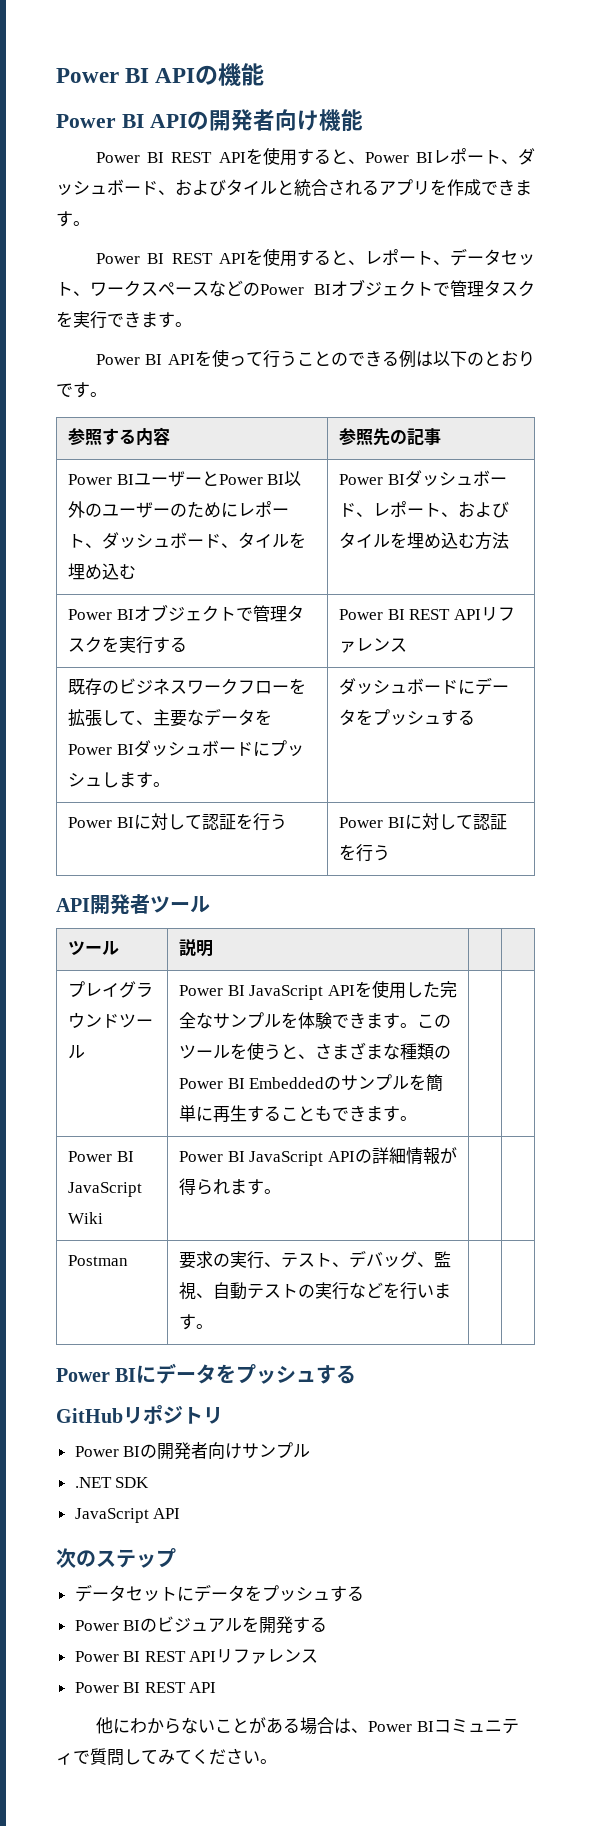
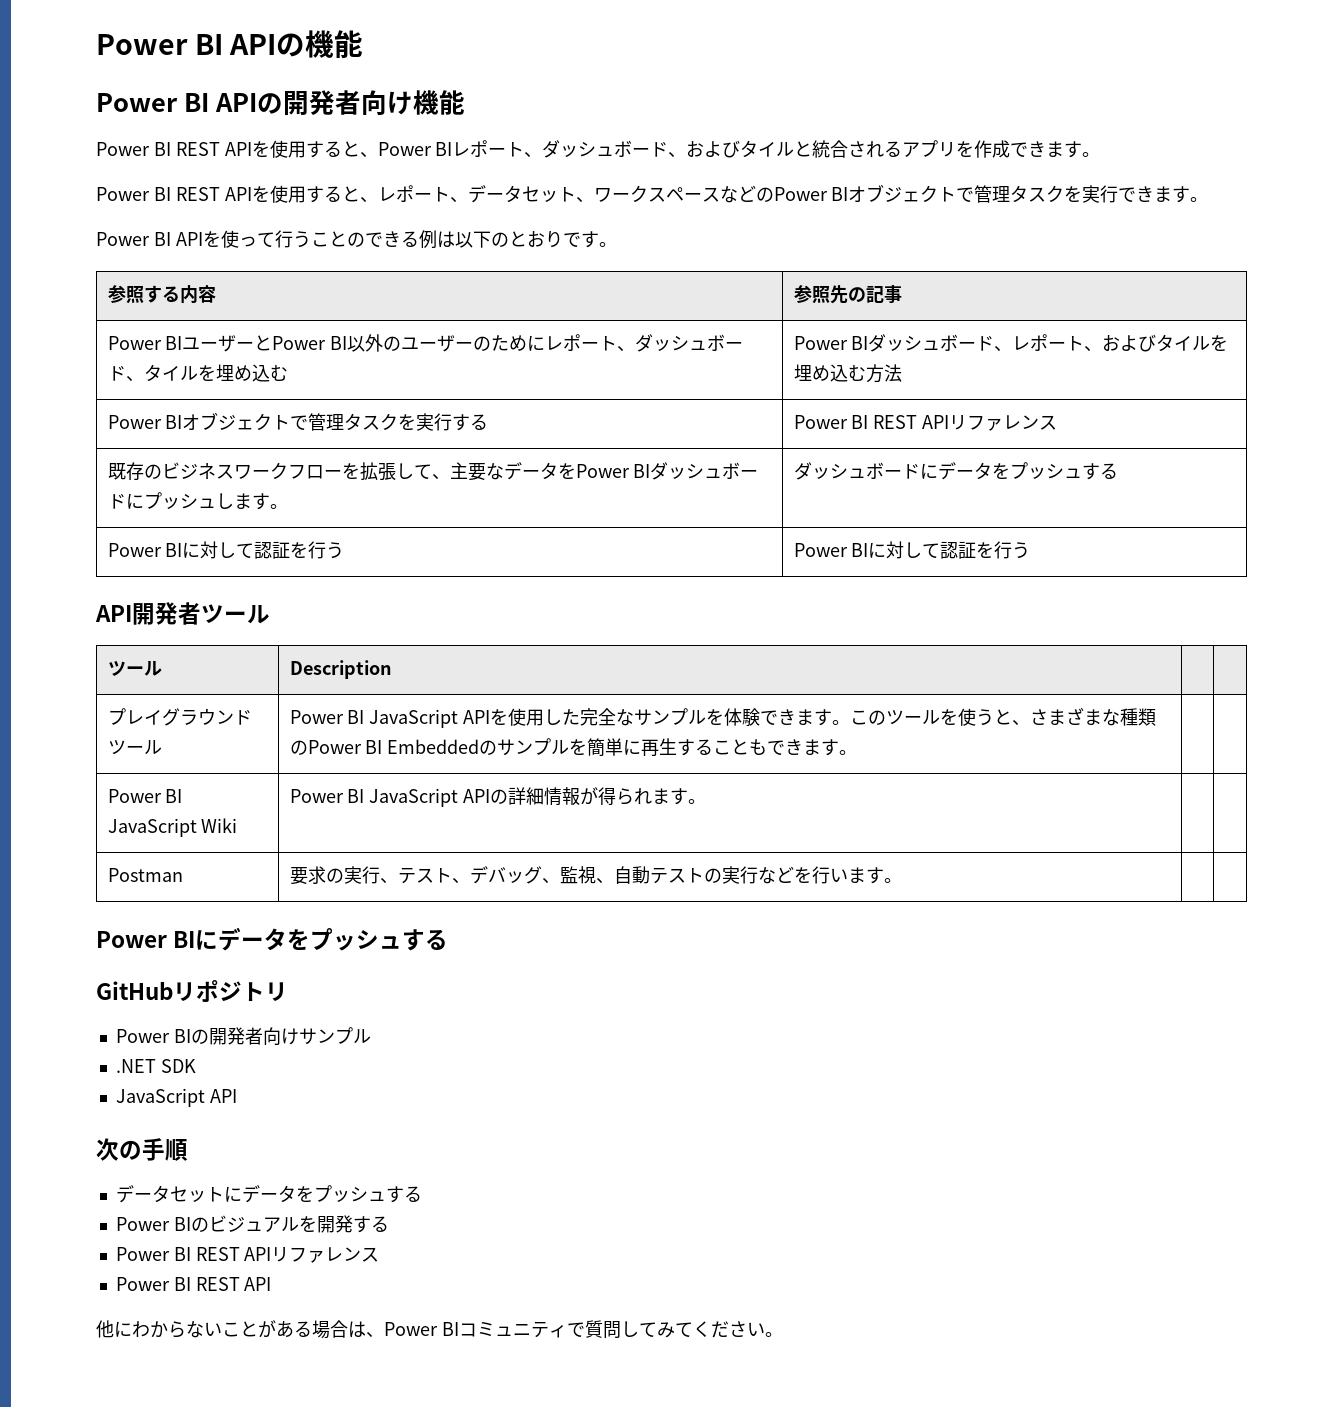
[179,939,214,957] 説明 -> [289,660,392,679] Description
[96,1548,176,1568] ステップ -> [142,1138,188,1161] 手順

